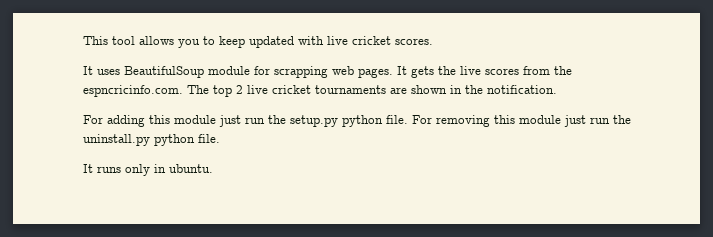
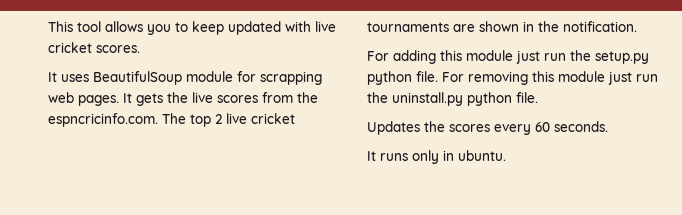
(220, 138) none -> [367,121,608,135] // Updates the scores every 60 seconds.

